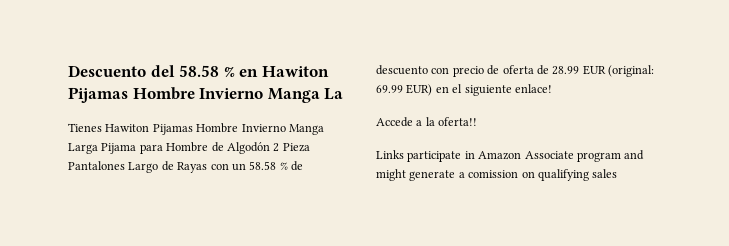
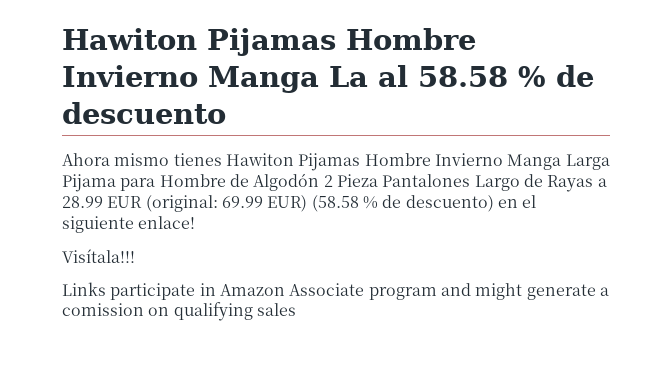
[68,65,259,77] Descuento del 58.58 % en -> (62, 39) none
[68,123,102,132] // Tienes -> [378,65,594,87] [62,102,226,124] [62,153,222,166] al 58.58 % de descuento // Ahora mismo tienes
[210,161,303,171] [376,65,549,77] con un 58.58 % de descuento con precio de oferta de -> [597,178,607,187] a
(433, 90) none -> [311,195,494,212] (58.58 % de descuento)
[376,117,478,127] Accede a la oferta!! -> [62,249,135,263] Visítala!!!

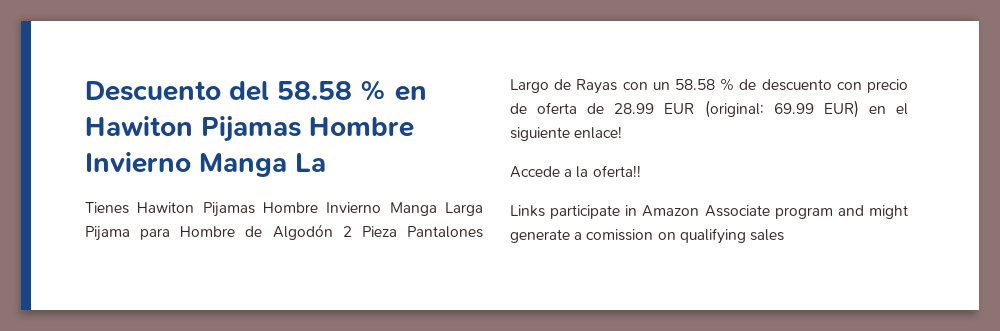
(62, 39) none -> [85,80,427,101] Descuento del 58.58 % en
[378,65,594,87] [62,102,226,124] [62,153,222,166] al 58.58 % de descuento // Ahora mismo tienes -> [85,202,129,214] // Tienes
[597,178,607,187] a -> [622,78,908,93] [510,102,605,114] con un 58.58 % de descuento con precio de oferta de
[311,195,494,212] (58.58 % de descuento) -> (859, 109) none
[62,249,135,263] Visítala!!! -> [510,165,641,178] Accede a la oferta!!

